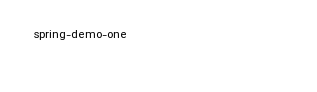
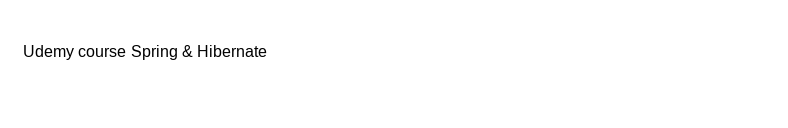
[34,30,127,40] spring-demo-one -> [23,45,268,60] Udemy course Spring & Hibernate

